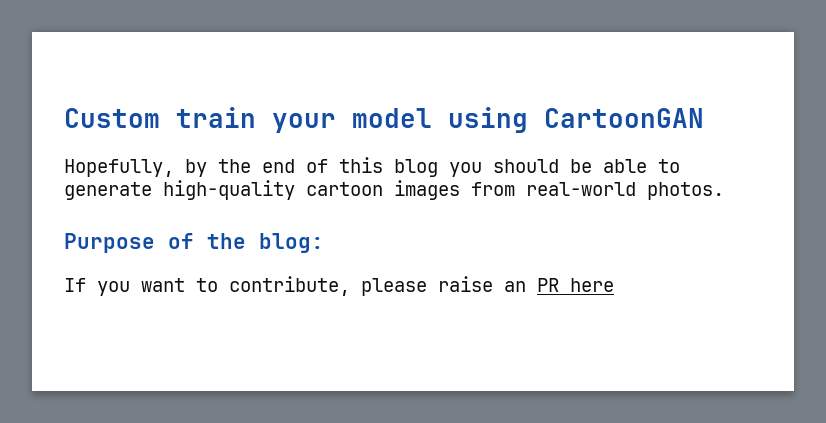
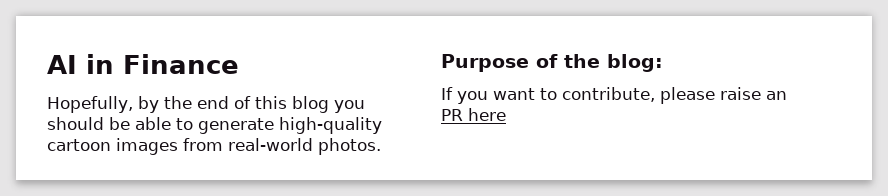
[64,107,704,133] Custom train your model using CartoonGAN -> [47,54,239,74] AI in Finance

